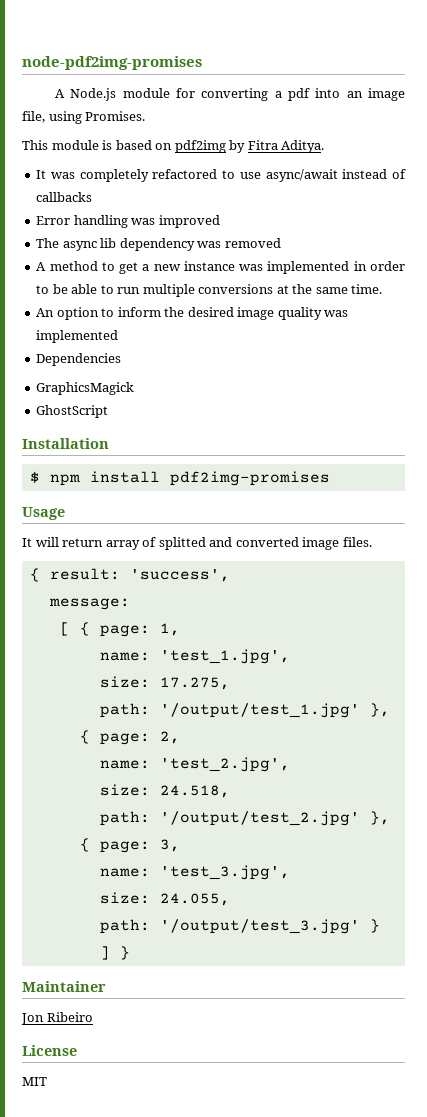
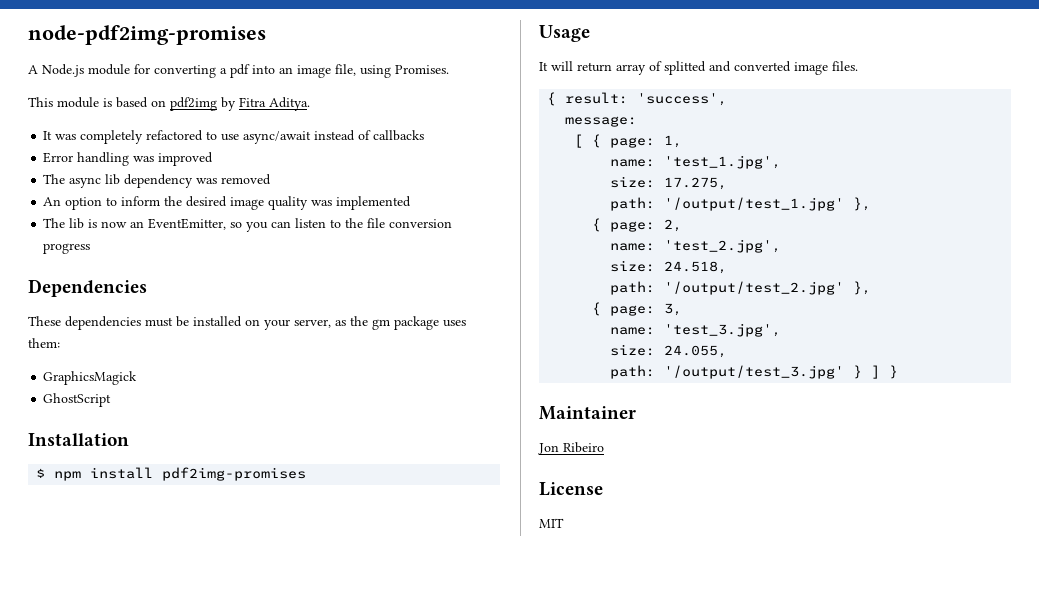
[36,261,405,274] [36,284,383,297] // A method to get a new instance was implemented in order to be able to run multiple conversions at the same time. -> (272, 179) none
[36,353,122,366] Dependencies -> [43,218,453,232] [43,243,91,254] [28,279,147,297] [28,316,466,330] [28,338,60,348] The lib is now an EventEmitter, so you can listen to the file conversion progress // Dependencies // These dependencies must be installed on your server, as the gm package uses them:

